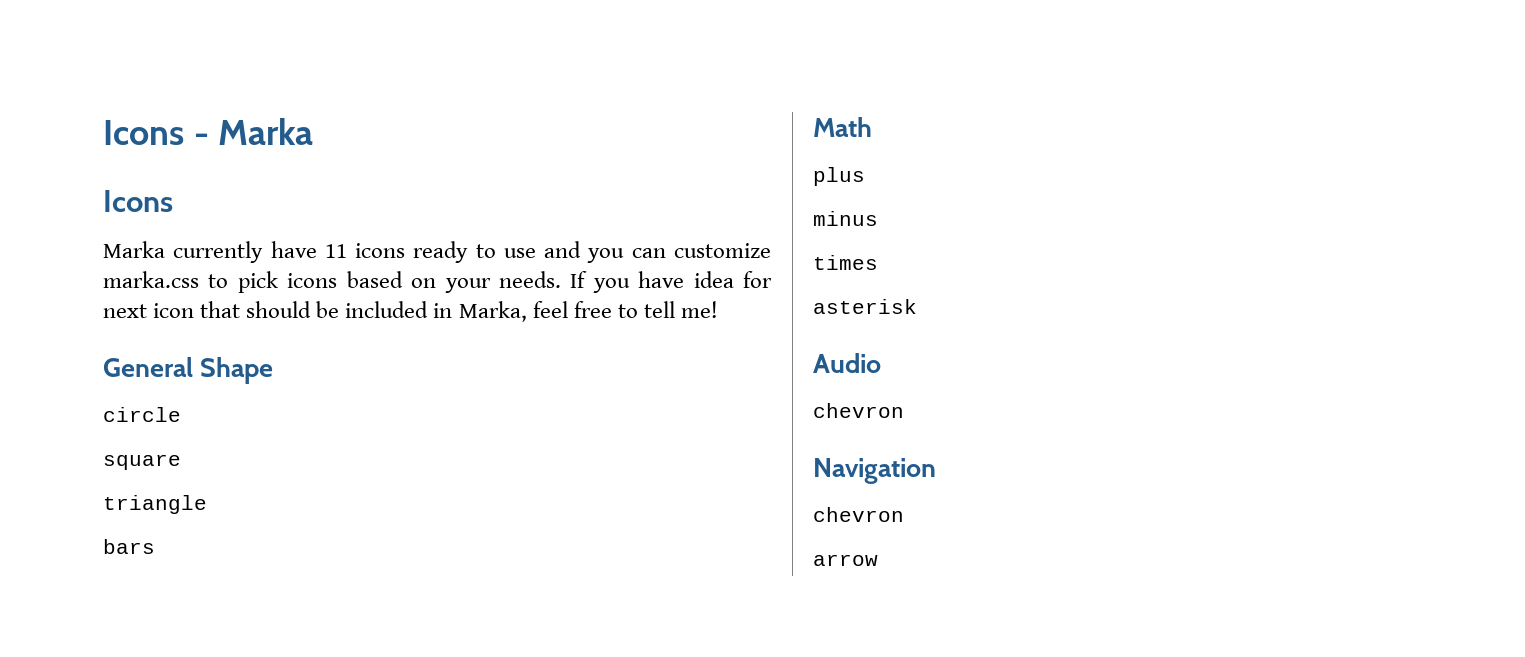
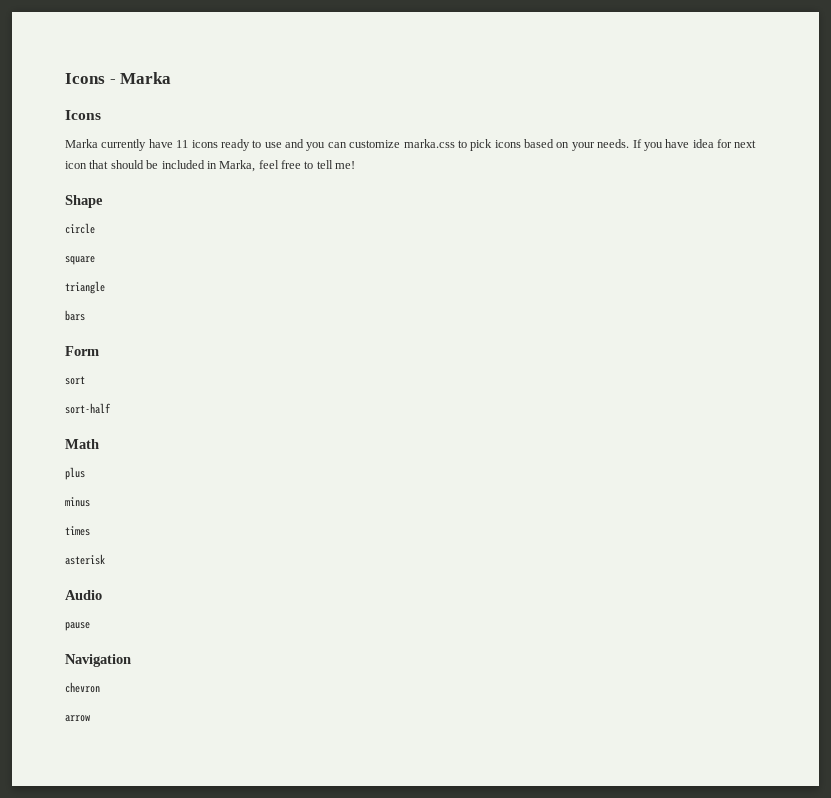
[103,357,193,377] General -> (356, 165) none
(155, 546) none -> [65,346,99,356] [65,376,85,385] [65,403,111,414] // Form // sort // sort-half
[813,403,904,418] chevron -> [65,622,90,631] pause

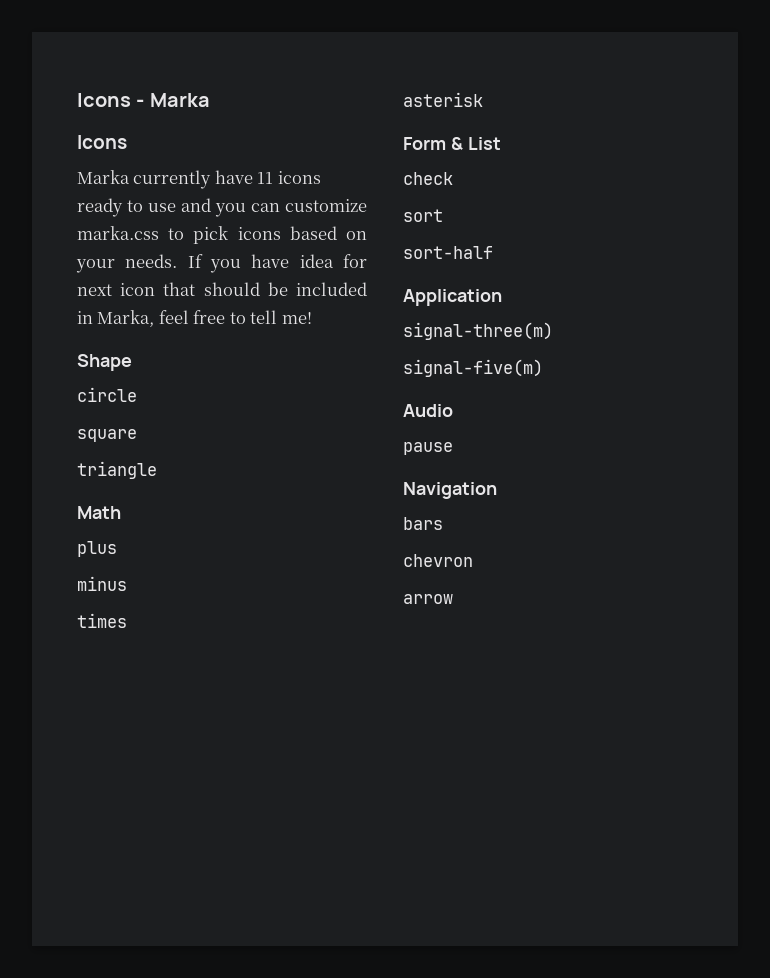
[65,310,85,321] [65,346,99,356] [65,376,85,385] [65,403,111,414] // bars // Form // sort // sort-half -> (157, 470) none
(105, 559) none -> [403,137,501,150] [403,172,453,185] [403,209,443,222] [403,246,493,259] [403,289,502,306] [403,322,553,340] [403,359,543,377] // Form & List // check // sort // sort-half // Application // signal-three(m) // signal-five(m)
(131, 660) none -> [403,517,443,530] // bars

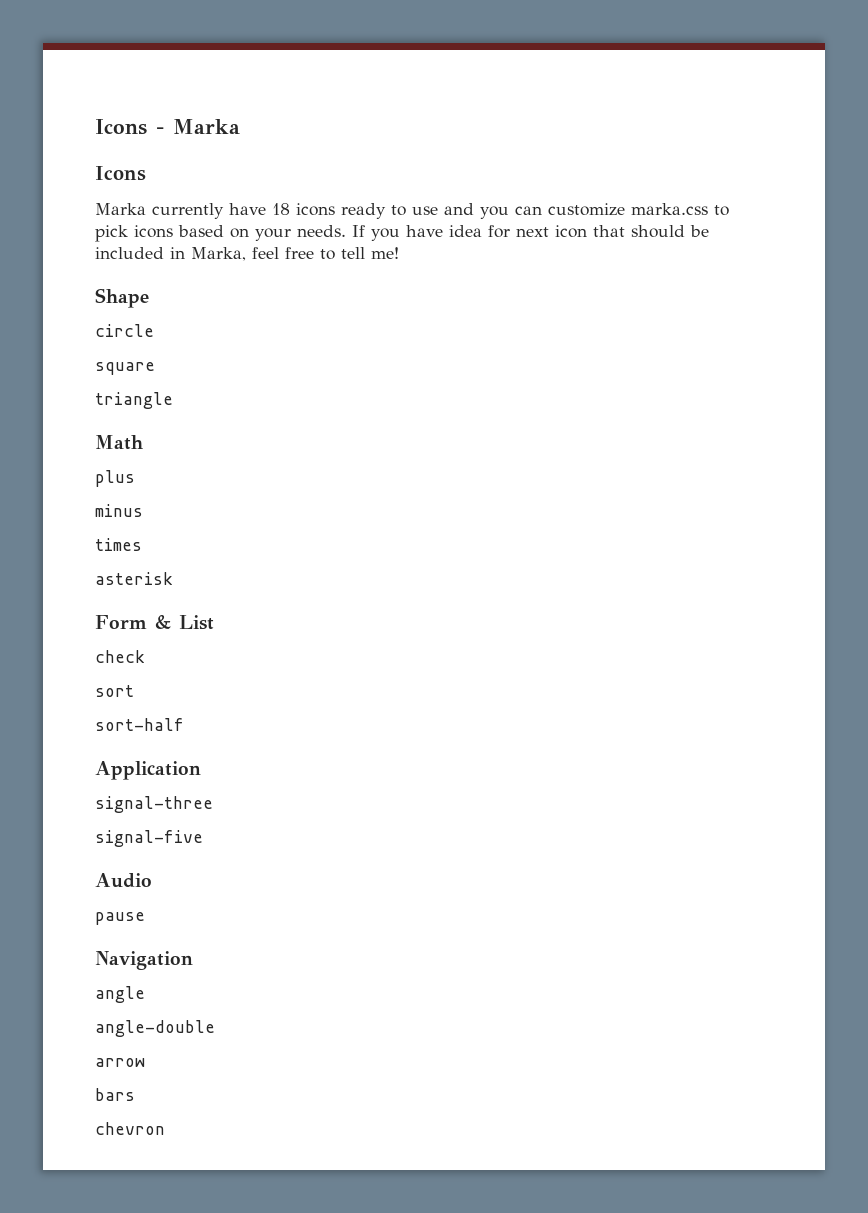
[257,172,274,184] 11 -> [272,203,290,215] 18
[403,322,553,340] [403,359,543,377] signal-three(m) // signal-five(m) -> [95,796,213,813] [95,830,203,847] signal-three // signal-five
(497, 490) none -> [95,986,145,1003] [95,1020,215,1037] [95,1058,145,1067] // angle // angle-double // arrow
[403,594,453,604] // arrow -> (165, 1128) none

